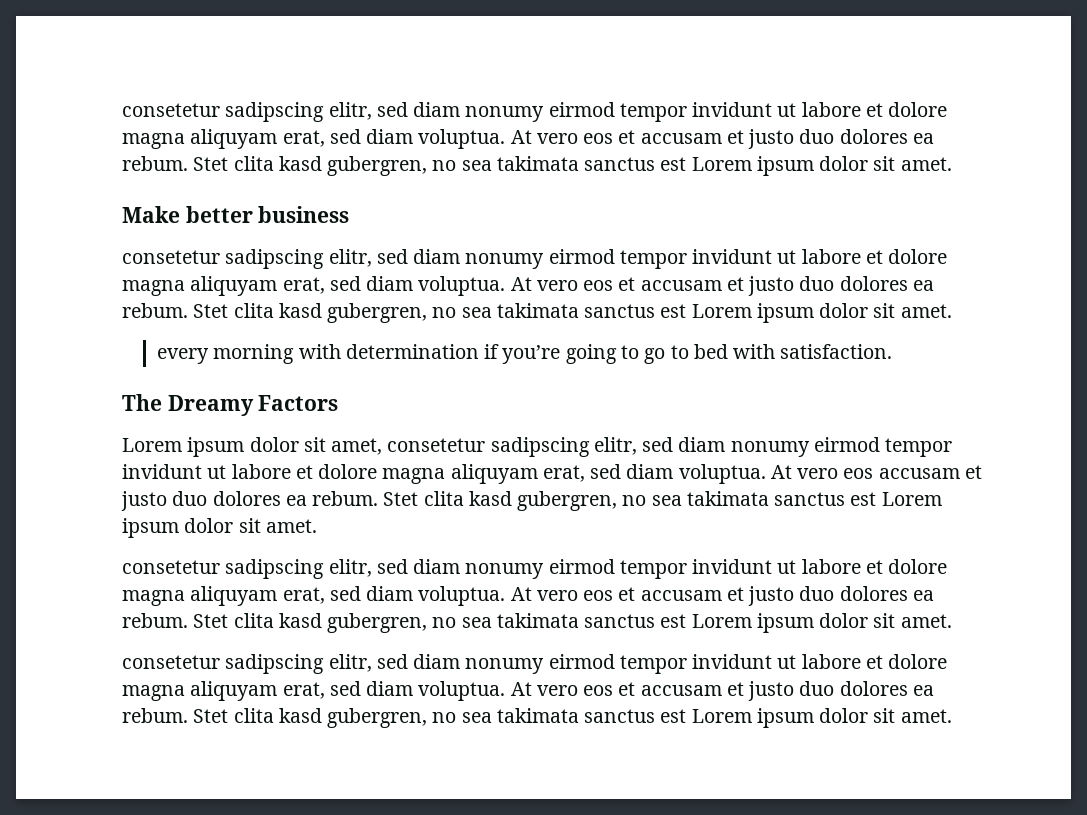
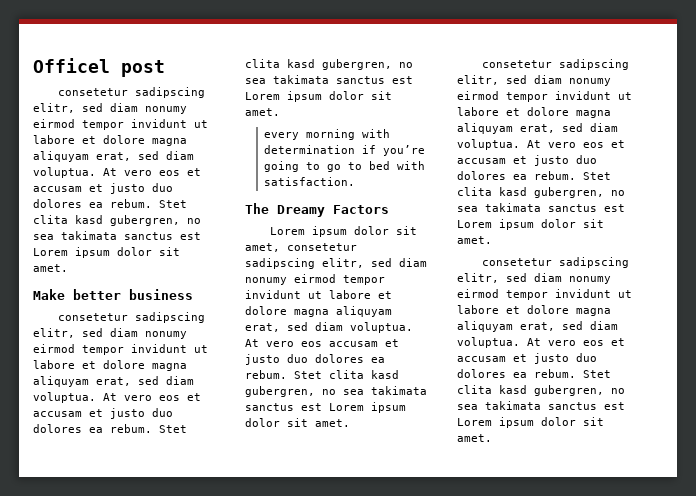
(122, 110) none -> [33,58,165,77] Officel post //

